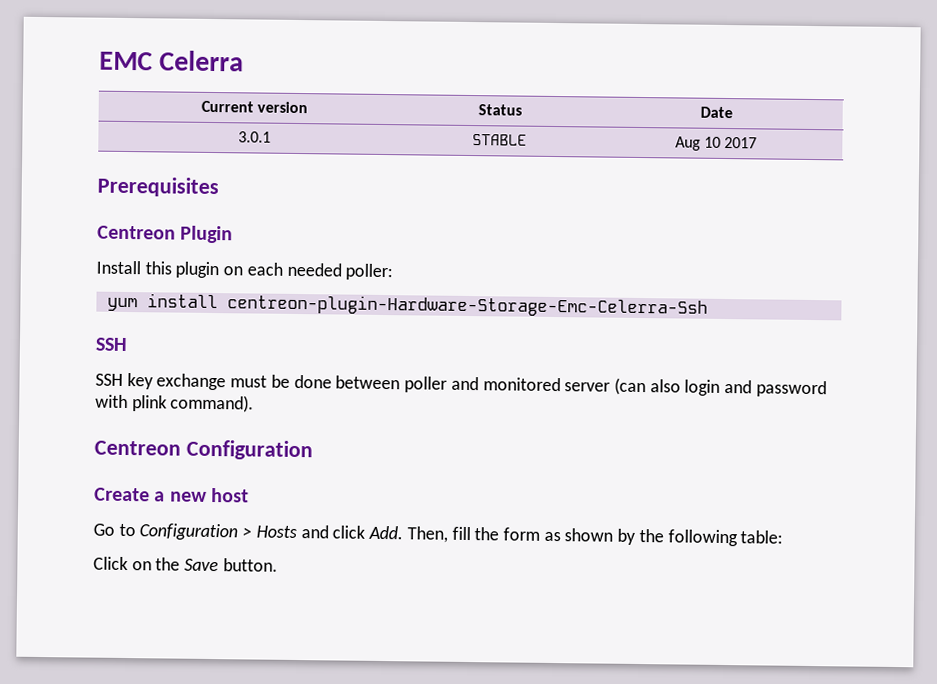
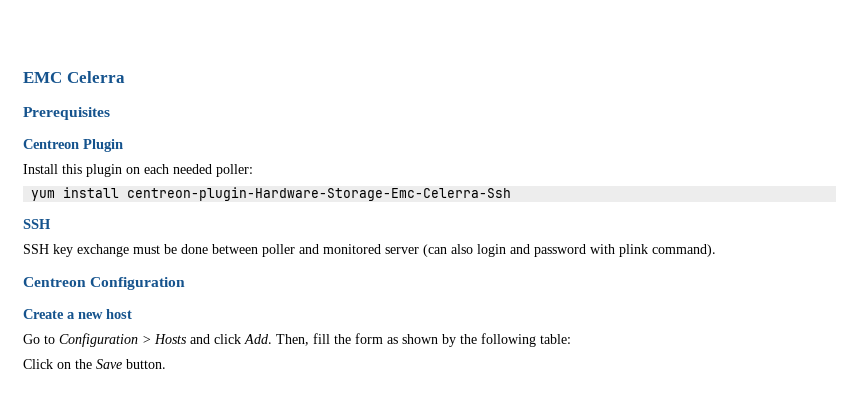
[200,100,309,114] [477,104,522,116] [699,106,733,119] [238,131,271,143] [472,134,527,146] [674,136,758,151] // Current version | Status | Date // 3.0.1 | STABLE | Aug 10 2017 -> (125, 77) none

